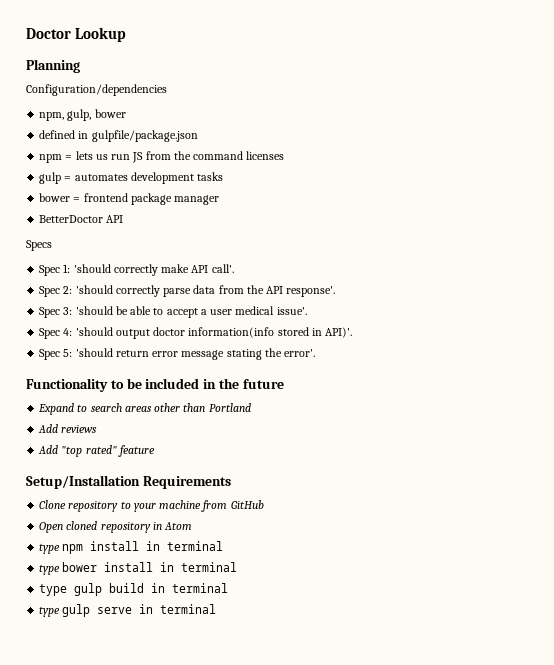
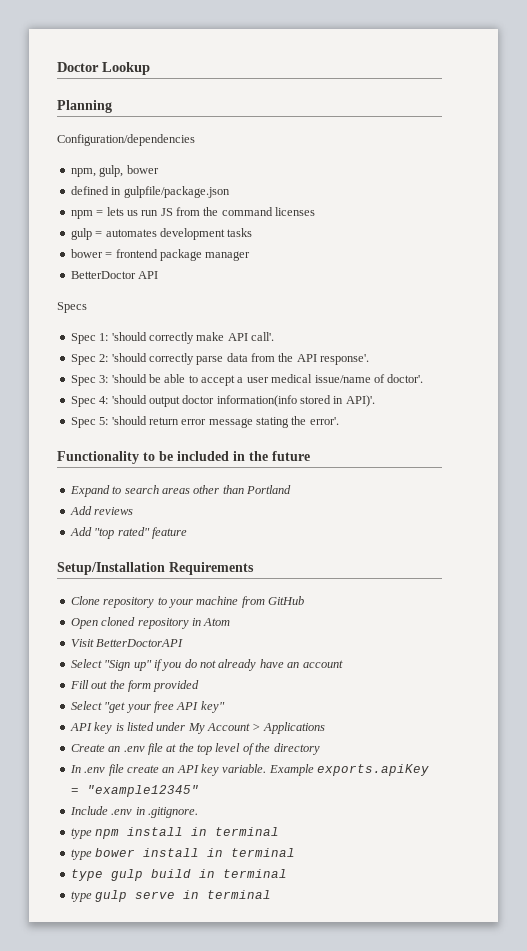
[276,307,307,315] issue'. -> [314,374,424,383] issue/name of doctor'.
(193, 526) none -> [70,639,184,647] [70,659,343,671] [69,680,200,692] [70,701,225,713] [69,722,325,734] [70,743,320,755] [69,764,430,776] [70,785,199,797] [69,806,198,818] // Visit BetterDoctorAPI // Select "Sign up" if you do not already have an account // Fill out the form provided // Select "get your free API key" // API key is listed under My Account > Applications // Create an .env file at the top level of the directory // In .env file create an API key variable. Example exports.apiKey = "example12345" // Include .env in .gitignore.

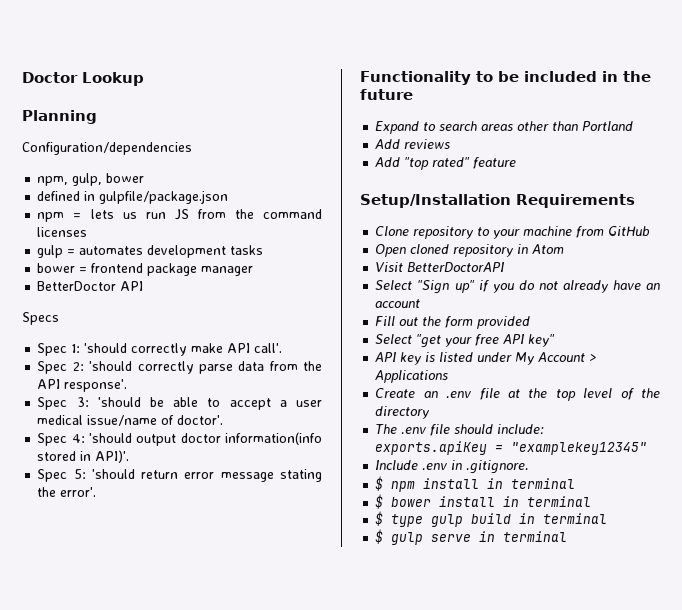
[69,764,314,776] In .env file create an API key variable. Example -> [375,424,545,436] The .env file should include:
[86,785,199,797] "example12345" -> [511,442,648,455] "examplekey12345"
[70,828,92,839] type -> [375,476,384,491] $
[70,849,92,860] type -> [375,494,384,509] $
(296, 852) none -> [375,511,384,526] $
[70,891,92,902] type -> [375,529,384,544] $

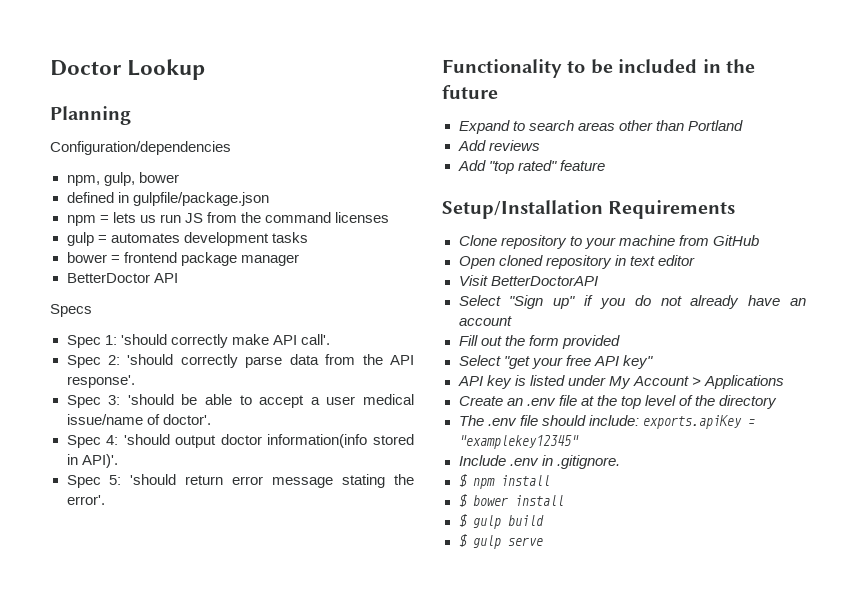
[532,244,565,254] Atom -> [629,255,695,266] text editor
[487,478,576,489] in terminal -> (550, 480) none
[503,496,592,507] [375,511,424,527] in terminal // $ type -> [458,514,468,527] // $
[519,513,608,524] in terminal -> (544, 520) none
[479,531,568,542] in terminal -> (543, 541) none

